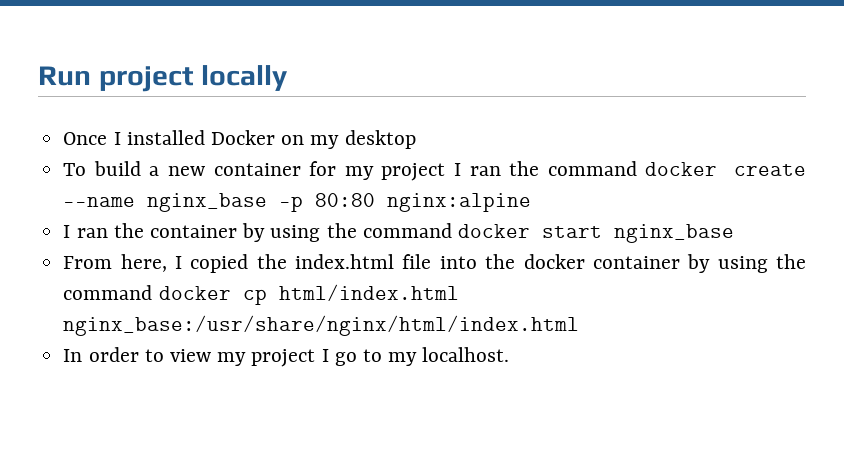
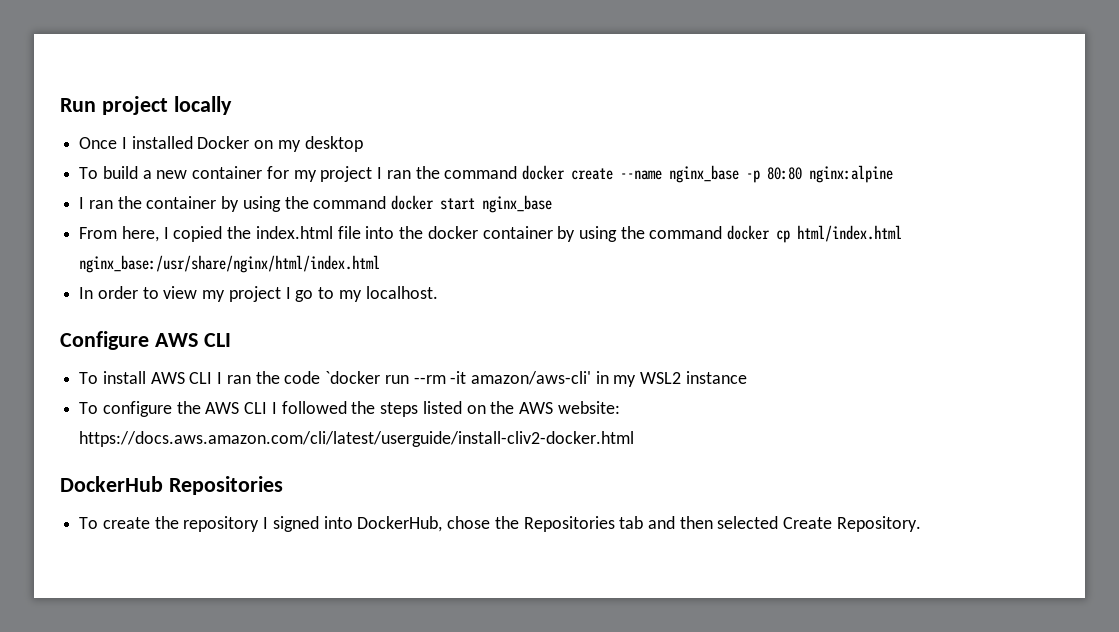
(510, 354) none -> [60,331,231,350] [79,371,747,387] [79,401,620,417] [79,431,635,447] [60,476,283,495] [79,516,921,532] // Configure AWS CLI // To install AWS CLI I ran the code `docker run --rm -it amazon/aws-cli' in my WSL2 instance // To configure the AWS CLI I followed the steps listed on the AWS website: https://docs.aws.amazon.com/cli/latest/userguide/install-cliv2-docker.html // DockerHub Repositories // To create the repository I signed into DockerHub, chose the Repositories tab and then selected Create Repository.

